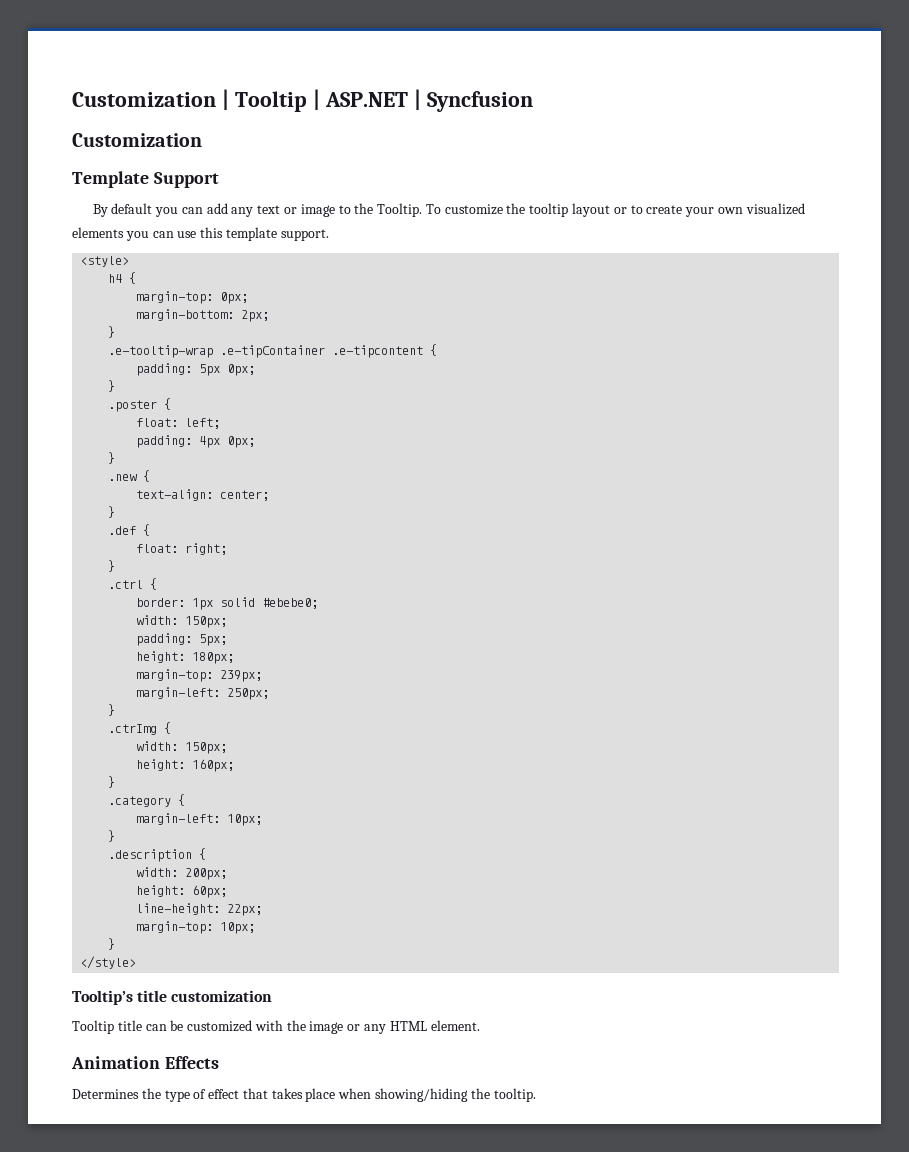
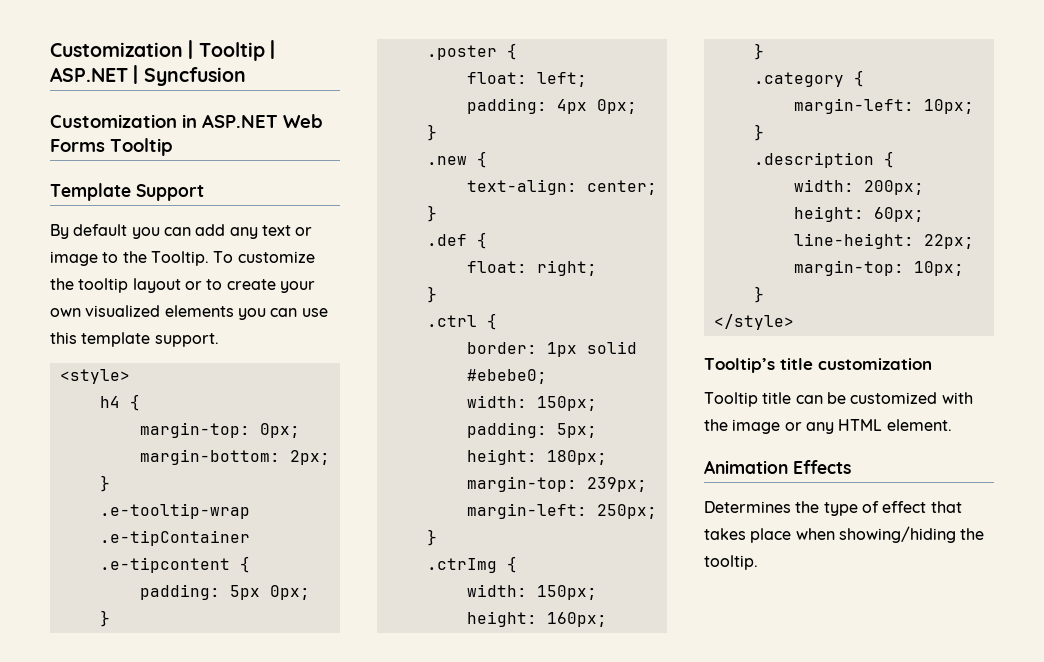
(202, 140) none -> [182,114,323,128] [50,138,173,156] in ASP.NET Web Forms Tooltip

